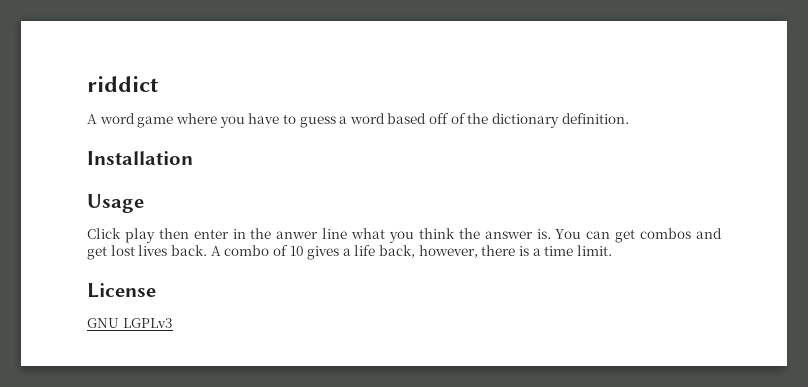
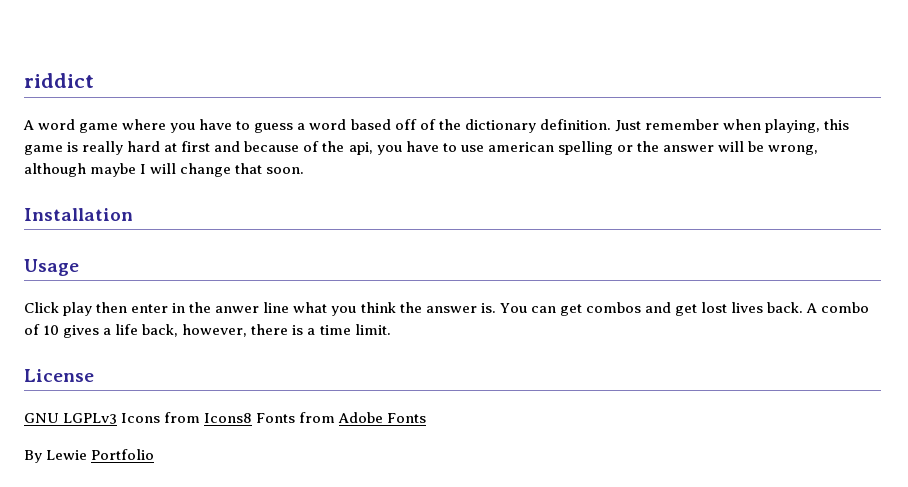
(629, 118) none -> [614,119,849,133] [24,141,819,155] [24,163,305,177] Just remember when playing, this game is really hard at first and because of the api, you have to use american spelling or the answer will be wrong, although maybe I will change that soon.
(173, 323) none -> [121,412,427,423] [24,449,155,463] Icons from Icons8 Fonts from Adobe Fonts // By Lewie Portfolio

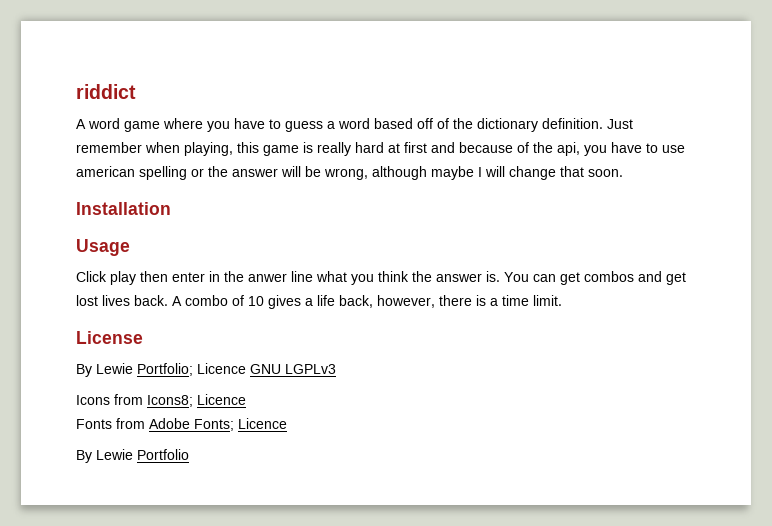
(94, 375) none -> [76,363,246,377] By Lewie Portfolio; Licence
(118, 418) none -> (336, 369) //
[204,413,253,423] Icons8 -> [147,394,246,407] Icons8; Licence //
[387,413,427,423] Fonts -> [194,418,287,431] Fonts; Licence

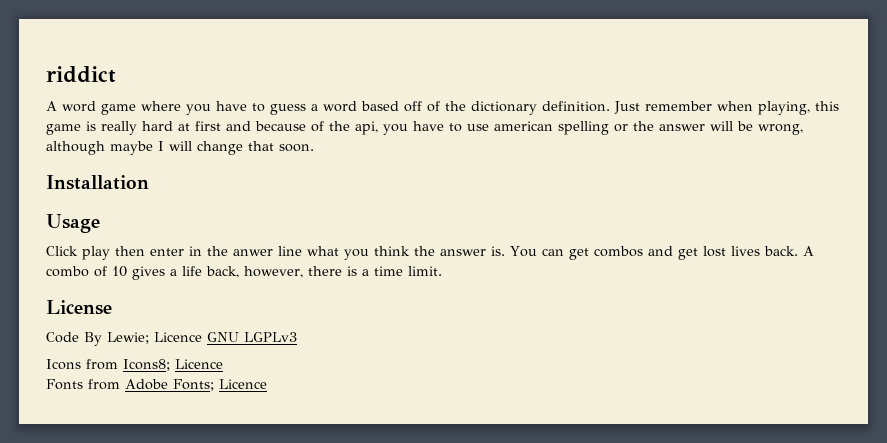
[76,363,193,377] By Lewie Portfolio; -> [46,332,149,346] Code By Lewie;
[76,449,189,463] // By Lewie Portfolio -> (267, 384) none

